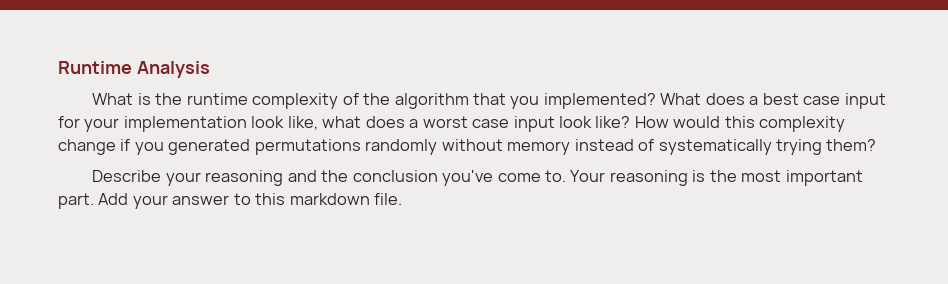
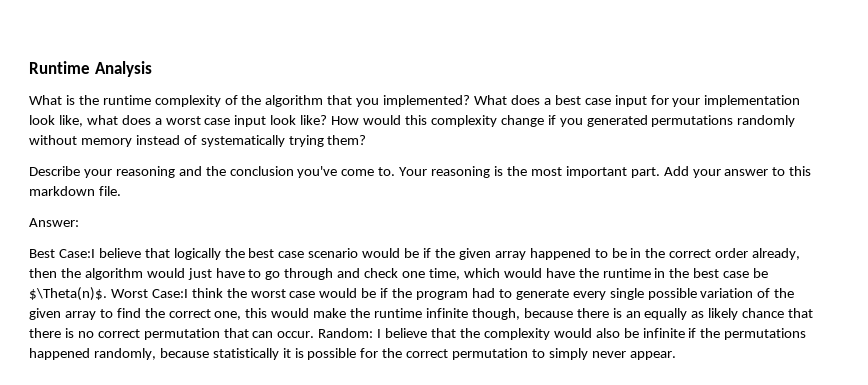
(403, 199) none -> [29,218,79,227] [29,248,801,260] [29,268,769,280] [29,287,795,301] [29,308,814,320] [29,328,807,340] [29,348,676,360] // Answer: // Best Case:I believe that logically the best case scenario would be if the given array happened to be in the correct order already, then the algorithm would just have to go through and check one time, which would have the runtime in the best case be $\Theta(n)$. Worst Case:I think the worst case would be if the program had to generate every single possible variation of the given array to find the correct one, this would make the runtime infinite though, because there is an equally as likely chance that there is no correct permutation that can occur. Random: I believe that the complexity would also be infinite if the permutations happened randomly, because statistically it is possible for the correct permutation to simply never appear.

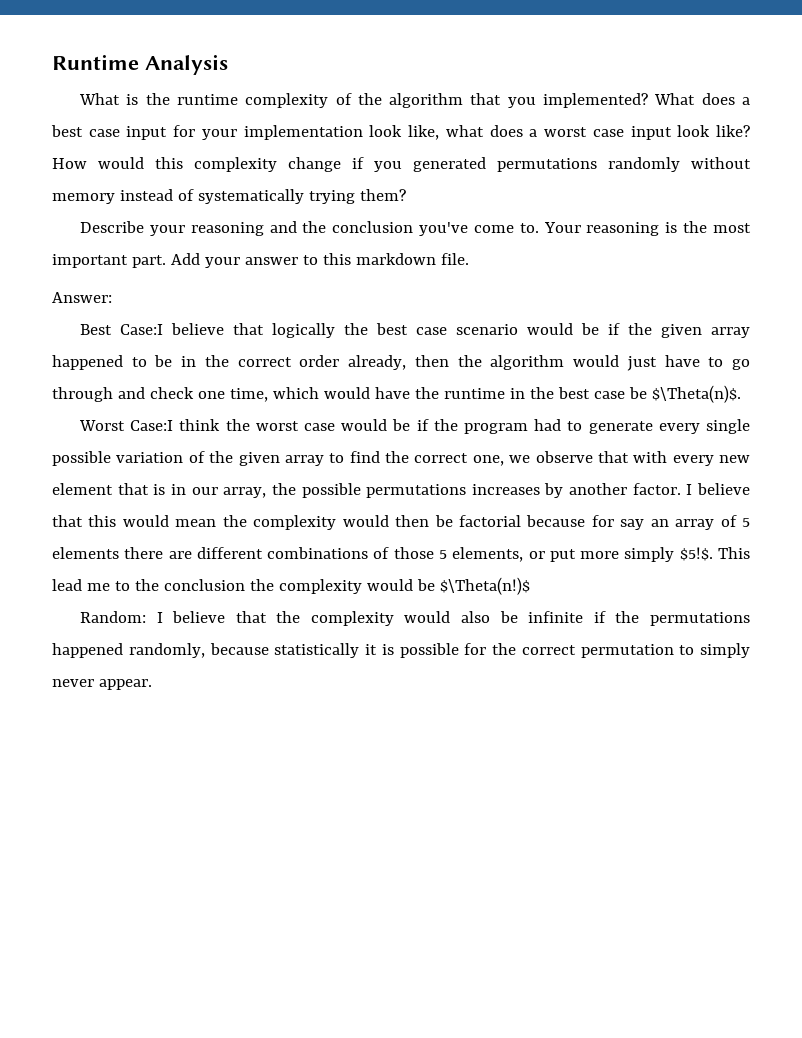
(107, 294) none -> (741, 394) //
[245,308,814,320] [29,328,315,340] this would make the runtime infinite though, because there is an equally as likely chance that there is no correct permutation that can occur. -> [509,451,750,466] [52,483,750,498] [52,515,750,530] [52,547,751,562] [52,577,530,595] we observe that with every new element that is in our array, the possible permutations increases by another factor. I believe that this would mean the complexity would then be factorial because for say an array of 5 elements there are different combinations of those 5 elements, or put more simply $5!$. This lead me to the conclusion the complexity would be $\Theta(n!)$ //

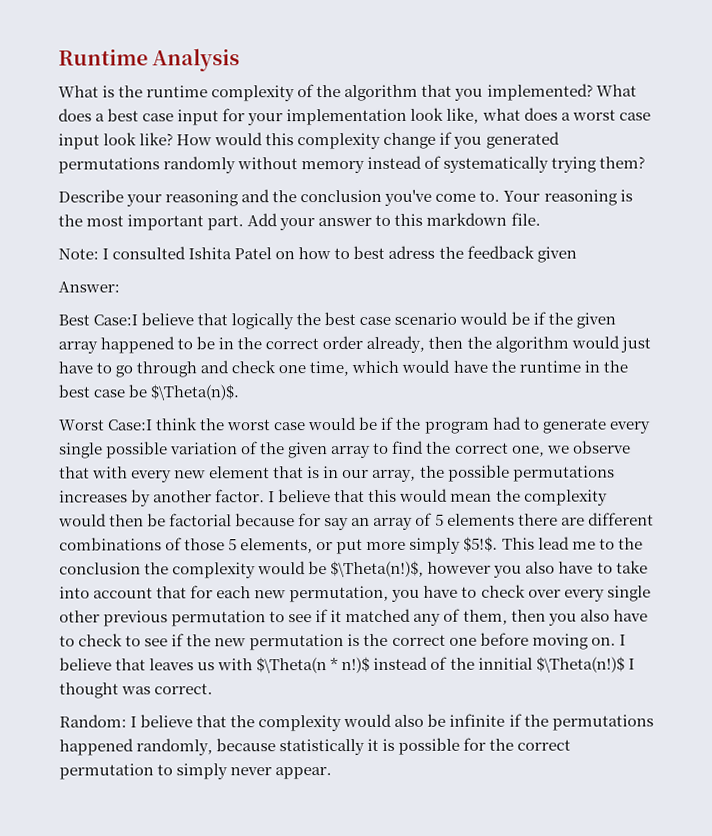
(469, 259) none -> [58,245,577,263] // Note: I consulted Ishita Patel on how to best adress the feedback given
[439,577,530,595] $\Theta(n!)$ -> [330,560,648,578] [59,584,651,603] [59,608,648,627] [59,632,626,651] [59,656,635,674] [59,682,214,699] $\Theta(n!)$, however you also have to take into account that for each new permutation, you have to check over every single other previous permutation to see if it matched any of them, then you also have to check to see if the new permutation is the correct one before moving on. I believe that leaves us with $\Theta(n * n!)$ instead of the innitial $\Theta(n!)$ I thought was correct.

